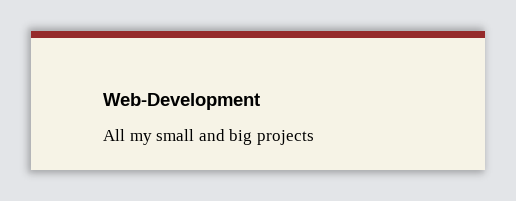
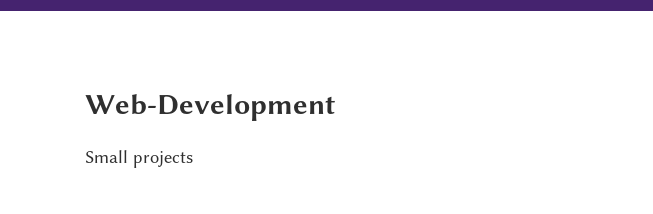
[103,129,253,145] All my small and big -> [85,150,128,163] Small

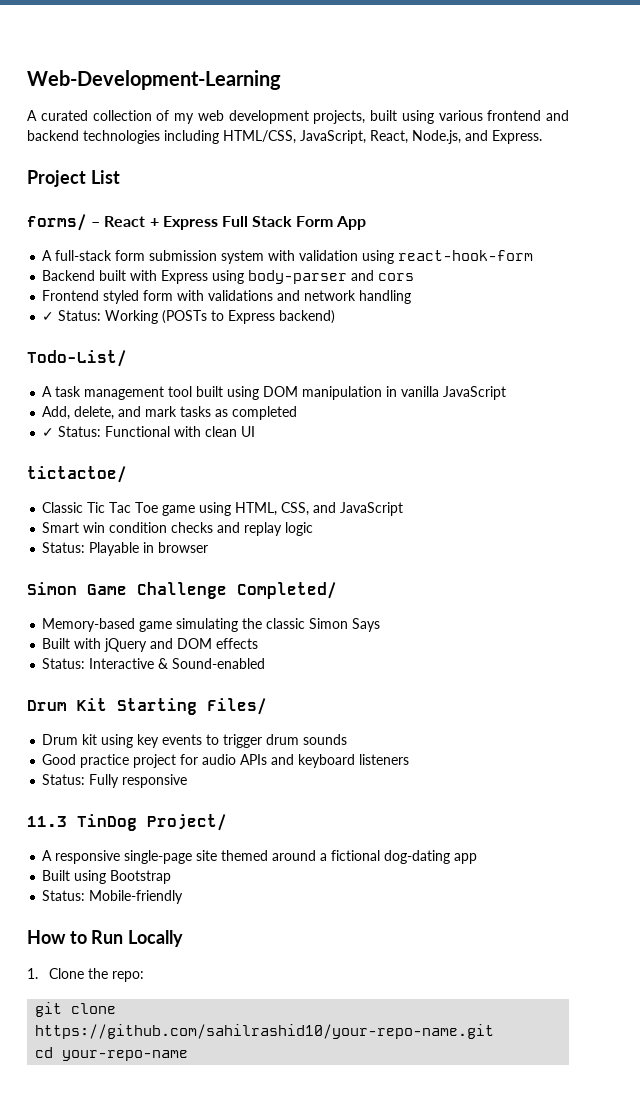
[85,94,335,121] [85,150,193,168] Web-Development // Small projects -> [27,70,281,90] [27,110,569,124] [27,130,542,144] [27,170,120,187] [27,214,367,231] [42,250,534,264] [42,270,415,284] [42,290,412,304] [42,310,336,324] [27,350,127,367] [42,386,507,400] [42,406,298,420] [42,426,256,437] [27,466,127,483] [42,502,404,516] [42,522,314,536] [42,542,209,556] [27,582,337,599] [42,618,381,632] [42,638,259,652] [42,658,266,669] [27,698,267,715] [42,734,348,748] [42,754,410,768] [42,774,188,788] [27,814,227,831] [42,850,478,864] [42,870,172,884] [42,890,184,904] [27,930,184,947] [27,968,145,982] [35,1002,117,1017] [35,1024,495,1039] [35,1047,189,1061] Web-Development-Learning // A curated collection of my web development projects, built using various frontend and backend technologies including HTML/CSS, JavaScript, React, Node.js, and Express. // Project List // forms/ – React + Express Full Stack Form App // A full-stack form submission system with validation using react-hook-form // Backend built with Express using body-parser and cors // Frontend styled form with validations and network handling // ✓ Status: Working (POSTs to Express backend) // Todo-List/ // A task management tool built using DOM manipulation in vanilla JavaScript // Add, delete, and mark tasks as completed // ✓ Status: Functional with clean UI // tictactoe/ // Classic Tic Tac Toe game using HTML, CSS, and JavaScript // Smart win condition checks and replay logic // Status: Playable in browser // Simon Game Challenge Completed/ // Memory-based game simulating the classic Simon Says // Built with jQuery and DOM effects // Status: Interactive & Sound-enabled // Drum Kit Starting Files/ // Drum kit using key events to trigger drum sounds // Good practice project for audio APIs and keyboard listeners // Status: Fully responsive // 11.3 TinDog Project/ // A responsive single-page site themed around a fictional dog-dating app // Built using Bootstrap // Status: Mobile-friendly // How to Run Locally // 1. Clone the repo: // git clone https://github.com/sahilrashid10/your-repo-name.git // cd your-repo-name

